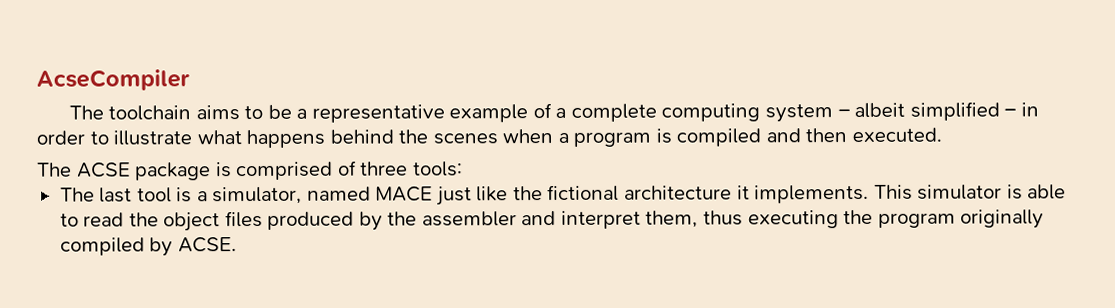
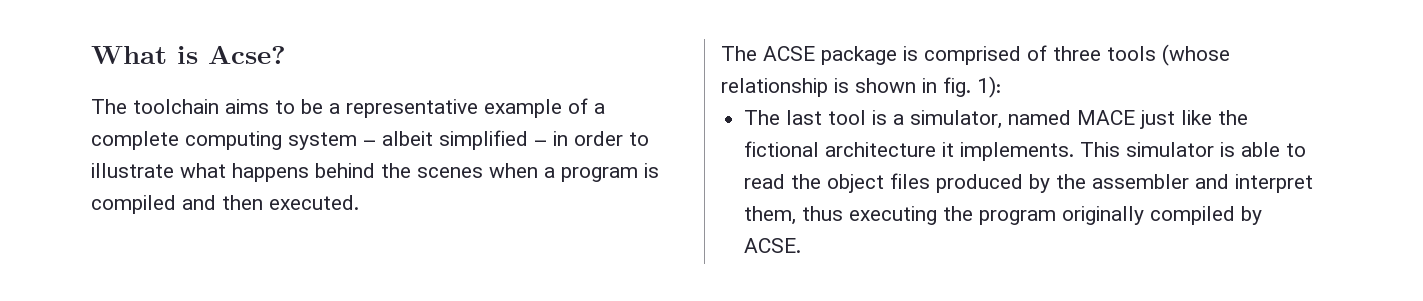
[36,69,190,91] AcseCompiler -> [91,45,286,64] What is Acse?
[412,161,463,177] tools: -> [1107,44,1230,66] [721,76,1001,98] tools (whose relationship is shown in fig. 1):

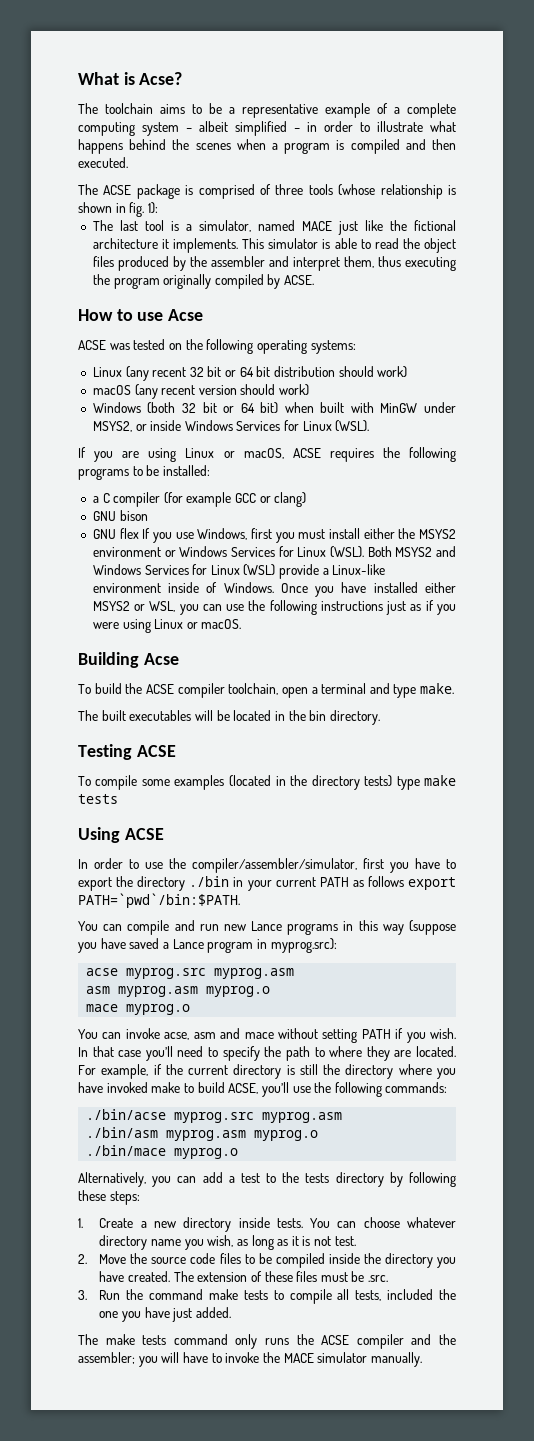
(802, 245) none -> [78,309,204,321] [78,339,356,354] [92,366,408,381] [92,384,310,399] [92,402,457,414] [92,420,370,432] [78,447,456,462] [78,465,210,480] [92,492,307,507] [92,510,148,521] [92,528,456,543] [92,546,457,558] [92,564,386,579] [92,582,456,597] [92,600,456,615] [92,619,242,633] [78,652,179,668] [78,683,455,698] [78,710,380,725] [78,744,176,760] [78,775,456,790] [78,794,118,804] [78,827,164,843] [78,858,456,873] [78,876,456,891] [78,893,240,908] [78,920,456,935] [78,938,337,953] [86,968,295,979] [86,986,271,997] [86,1004,191,1015] [78,1028,456,1043] [78,1046,457,1061] [78,1064,456,1079] [78,1082,448,1097] [86,1109,343,1123] [86,1127,319,1141] [86,1145,239,1159] [78,1172,457,1187] [78,1190,140,1205] [78,1217,456,1232] [99,1235,356,1250] [78,1253,456,1268] [99,1271,389,1282] [78,1289,457,1304] [99,1307,231,1322] [78,1334,457,1349] [78,1352,422,1367] // How to use Acse // ACSE was tested on the following operating systems: // Linux (any recent 32 bit or 64 bit distribution should work) // macOS (any recent version should work) // Windows (both 32 bit or 64 bit) when built with MinGW under MSYS2, or inside Windows Services for Linux (WSL). // If you are using Linux or macOS, ACSE requires the following programs to be installed: // a C compiler (for example GCC or clang) // GNU bison // GNU flex If you use Windows, first you must install either the MSYS2 environment or Windows Services for Linux (WSL). Both MSYS2 and Windows Services for Linux (WSL) provide a Linux-like environment inside of Windows. Once you have installed either MSYS2 or WSL, you can use the following instructions just as if you were using Linux or macOS. // Building Acse // To build the ACSE compiler toolchain, open a terminal and type make. // The built executables will be located in the bin directory. // Testing ACSE // To compile some examples (located in the directory tests) type make tests // Using ACSE // In order to use the compiler/assembler/simulator, first you have to export the directory ./bin in your current PATH as follows export PATH=`pwd`/bin:$PATH. // You can compile and run new Lance programs in this way (suppose you have saved a Lance program in myprog.src): // acse myprog.src myprog.asm // asm myprog.asm myprog.o // mace myprog.o // You can invoke acse, asm and mace without setting PATH if you wish. In that case you’ll need to specify the path to where they are located. For example, if the current directory is still the directory where you have invoked make to build ACSE, you’ll use the following commands: // ./bin/acse myprog.src myprog.asm // ./bin/asm myprog.asm myprog.o // ./bin/mace myprog.o // Alternatively, you can add a test to the tests directory by following these steps: // 1. Create a new directory inside tests. You can choose whatever directory name you wish, as long as it is not test. // 2. Move the source code files to be compiled inside the directory you have created. The extension of these files must be .src. // 3. Run the command make tests to compile all tests, included the one you have just added. // The make tests command only runs the ACSE compiler and the assembler; you will have to invoke the MACE simulator manually.

